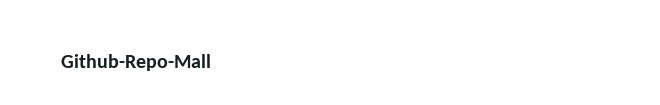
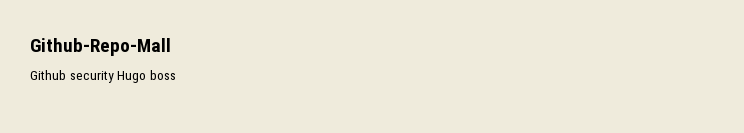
(211, 62) none -> [30,70,176,83] // Github security Hugo boss

